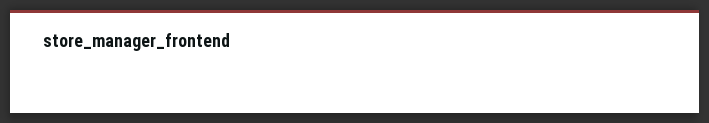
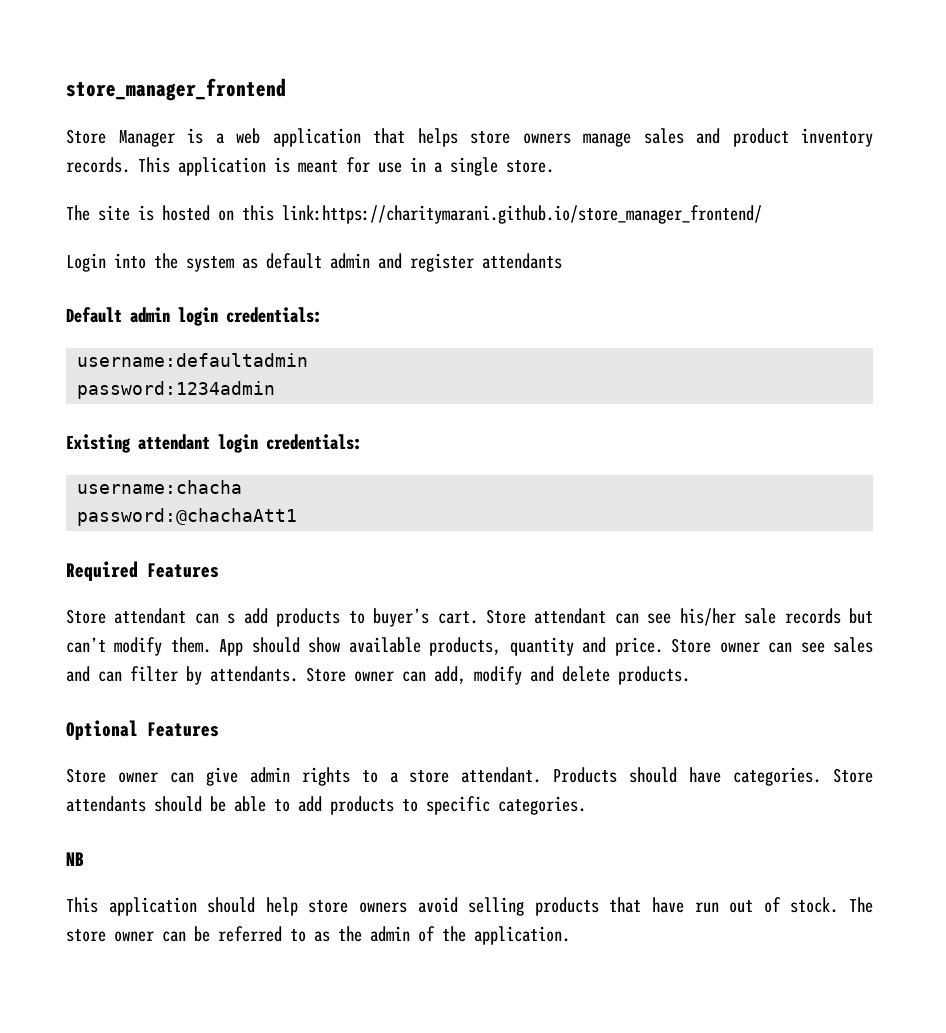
(230, 42) none -> [66,128,873,147] [66,157,554,176] [66,205,762,224] [66,253,562,272] [66,307,322,326] [77,353,309,367] [77,381,276,399] [66,434,362,453] [77,480,243,494] [77,508,298,526] [66,561,219,581] [66,608,873,627] [66,637,874,656] [66,666,690,685] [66,720,219,740] [66,767,874,786] [66,796,586,815] [66,852,84,866] [66,897,874,916] [66,926,570,945] // Store Manager is a web application that helps store owners manage sales and product inventory records. This application is meant for use in a single store. // The site is hosted on this link:https://charitymarani.github.io/store_manager_frontend/ // Login into the system as default admin and register attendants // Default admin login credentials: // username:defaultadmin // password:1234admin // Existing attendant login credentials: // username:chacha // password:@chachaAtt1 // Required Features // Store attendant can s add products to buyer’s cart. Store attendant can see his/her sale records but can’t modify them. App should show available products, quantity and price. Store owner can see sales and can filter by attendants. Store owner can add, modify and delete products. // Optional Features // Store owner can give admin rights to a store attendant. Products should have categories. Store attendants should be able to add products to specific categories. // NB // This application should help store owners avoid selling products that have run out of stock. The store owner can be referred to as the admin of the application.

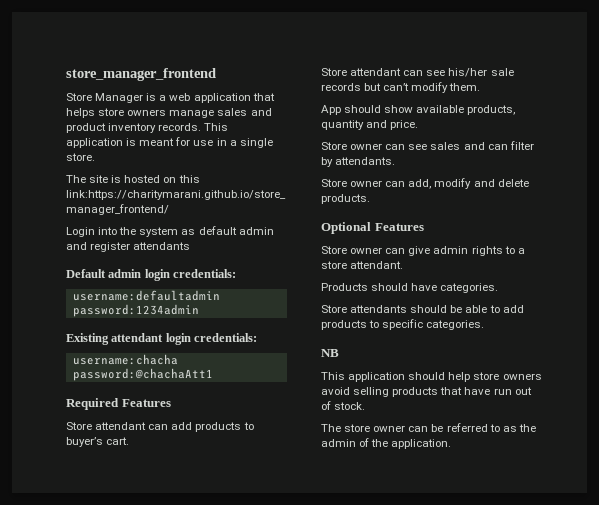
[227,613,236,624] s -> (169, 427) none
(478, 617) none -> (130, 441) //
(211, 645) none -> (481, 87) //
(663, 646) none -> (419, 125) //
(298, 674) none -> (396, 161) //
(542, 775) none -> (404, 265) //
(822, 776) none -> (499, 288) //
(839, 905) none -> (366, 406) //

